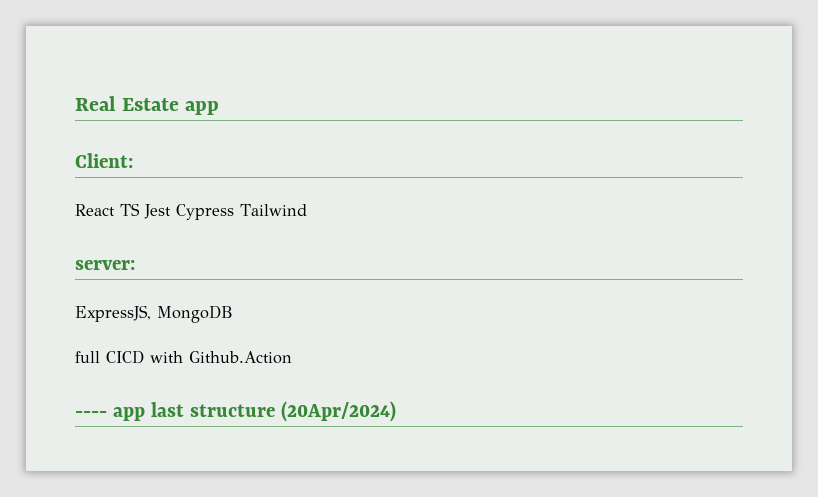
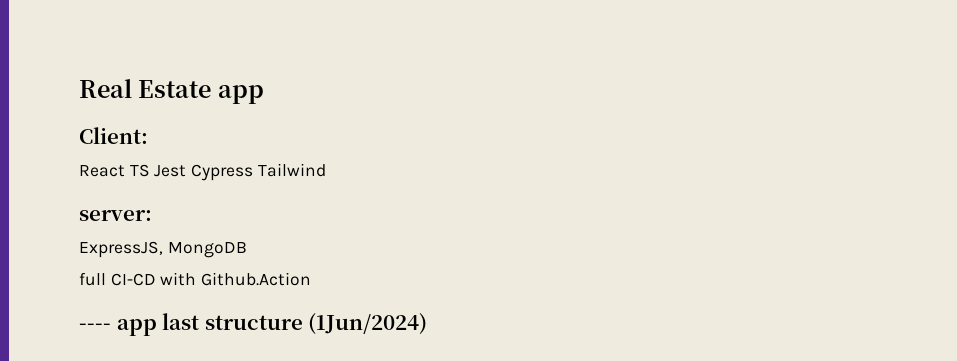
[106,350,144,364] CICD -> [110,273,156,286] CI-CD
[280,401,396,422] (20Apr/2024) -> [308,313,428,335] (1Jun/2024)

